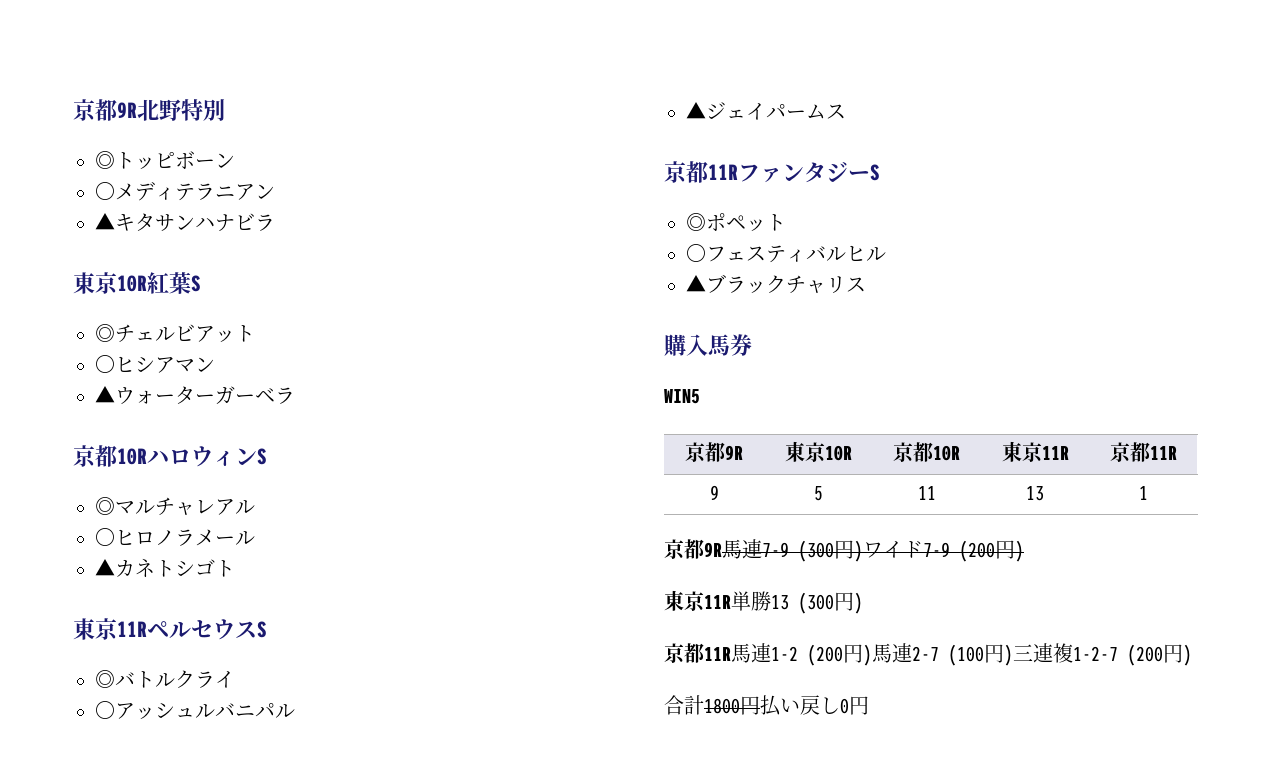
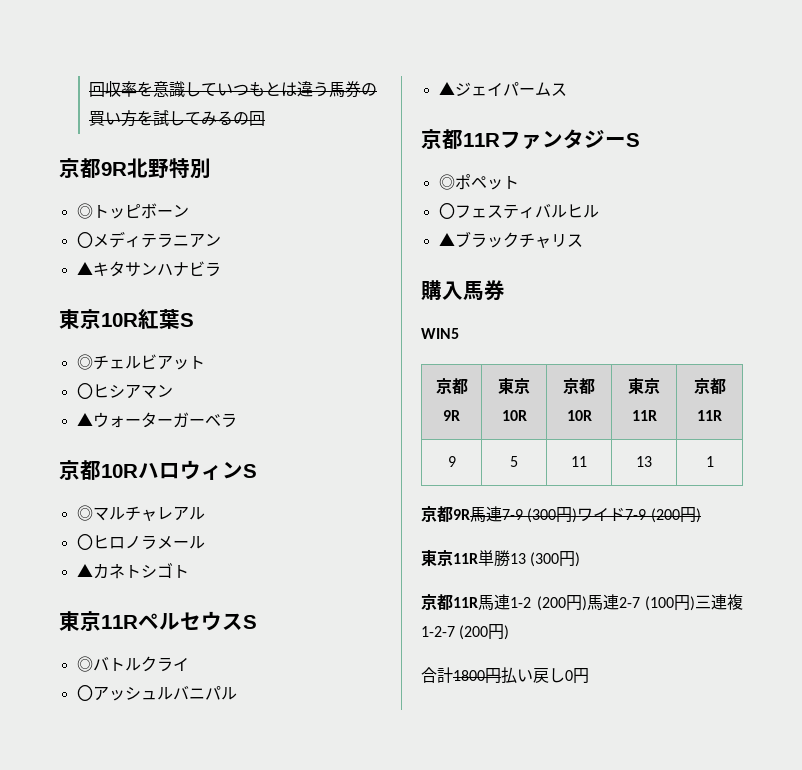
(73, 110) none -> [89,81,378,98] [89,110,266,127] 回収率を意識していつもとは違う馬券の買い方を試してみるの回 //

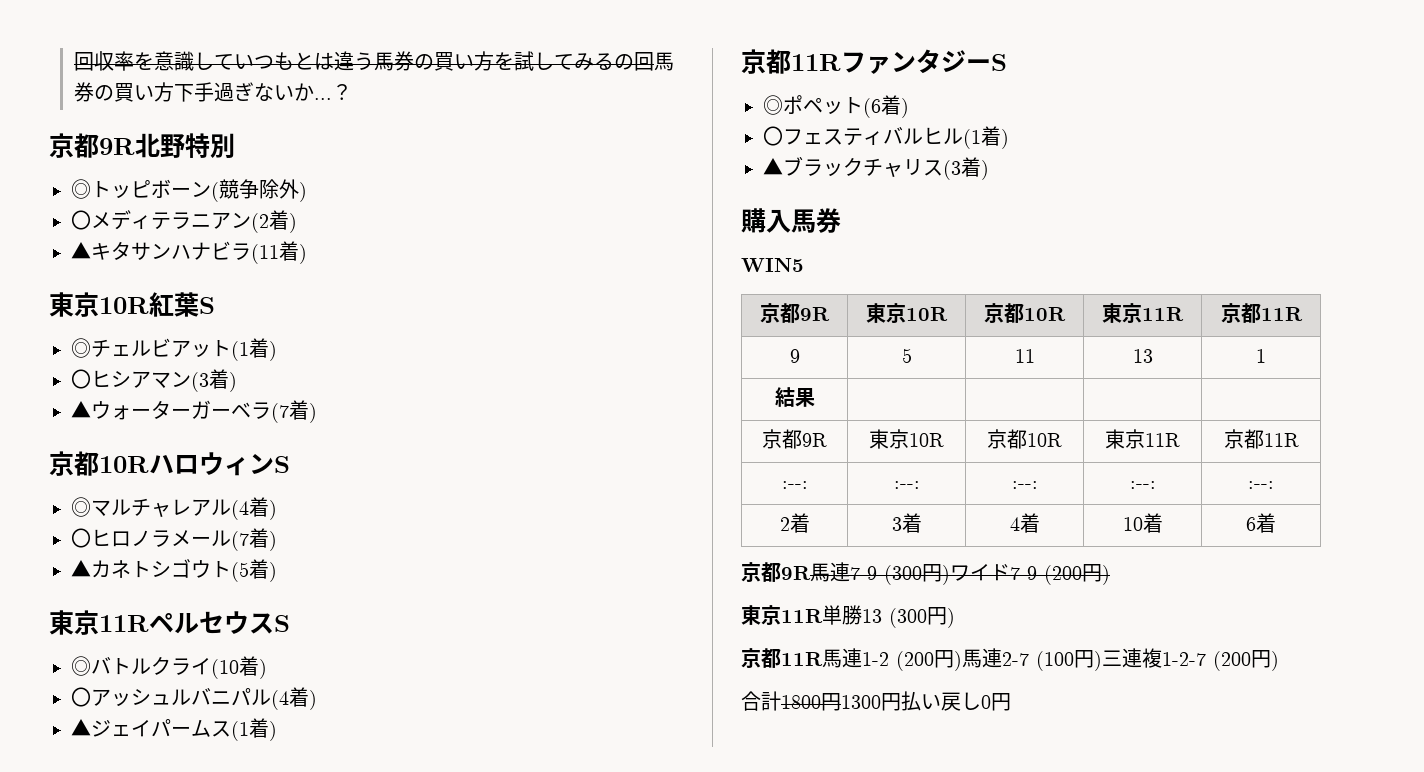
(266, 118) none -> [653,52,674,71] [73,82,352,102] 馬券の買い方下手過ぎないか...？
(189, 211) none -> [211,179,307,202] (競争除外)
(221, 240) none -> [251,210,297,233] (2着)
(221, 269) none -> [251,241,307,264] (11着)
(205, 362) none -> [231,338,277,361] (1着)
(173, 391) none -> [191,369,237,392] (3着)
(237, 420) none -> [271,400,317,423] (7着)
(205, 513) none -> [231,497,277,520] (4着)
(205, 542) none -> [231,528,277,551] (7着)
[172,565,189,578] ト -> [191,559,277,582] ウト(5着)
(189, 664) none -> [211,656,267,679] (10着)
(237, 693) none -> [271,687,317,710] (4着)
(567, 89) none -> [231,718,277,741] (1着)
(519, 182) none -> [863,95,909,118] (6着)
(599, 211) none -> [963,126,1009,149] (1着)
(583, 240) none -> [943,157,989,180] (3着)
(714, 461) none -> [774,387,815,407] [762,429,827,449] [869,429,944,449] [987,429,1062,449] [1105,429,1180,449] [1223,429,1299,449] [781,481,808,489] [893,481,920,489] [1011,481,1038,489] [1129,481,1156,489] [1248,481,1274,489] [779,513,810,533] [891,513,922,533] [1009,513,1040,533] [1122,513,1163,533] [1246,513,1276,533] // 結果 | | | | // 京都9R | 東京10R | 京都10R | 東京11R | 京都11R // :--: | :--: | :--: | :--: | :--: // 2着 | 3着 | 4着 | 10着 | 6着
(501, 676) none -> [841,693,901,711] 1300円

